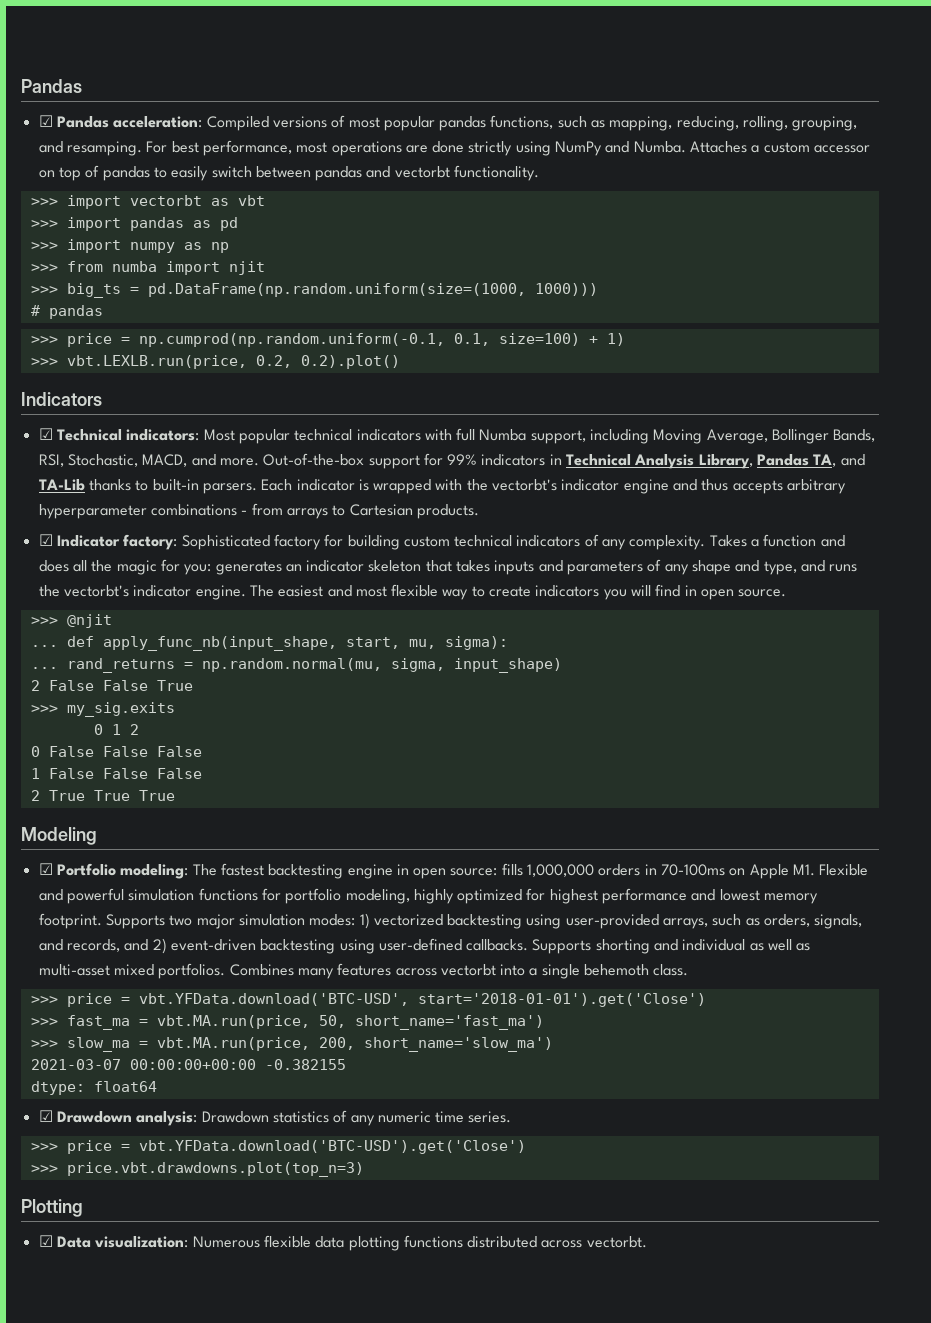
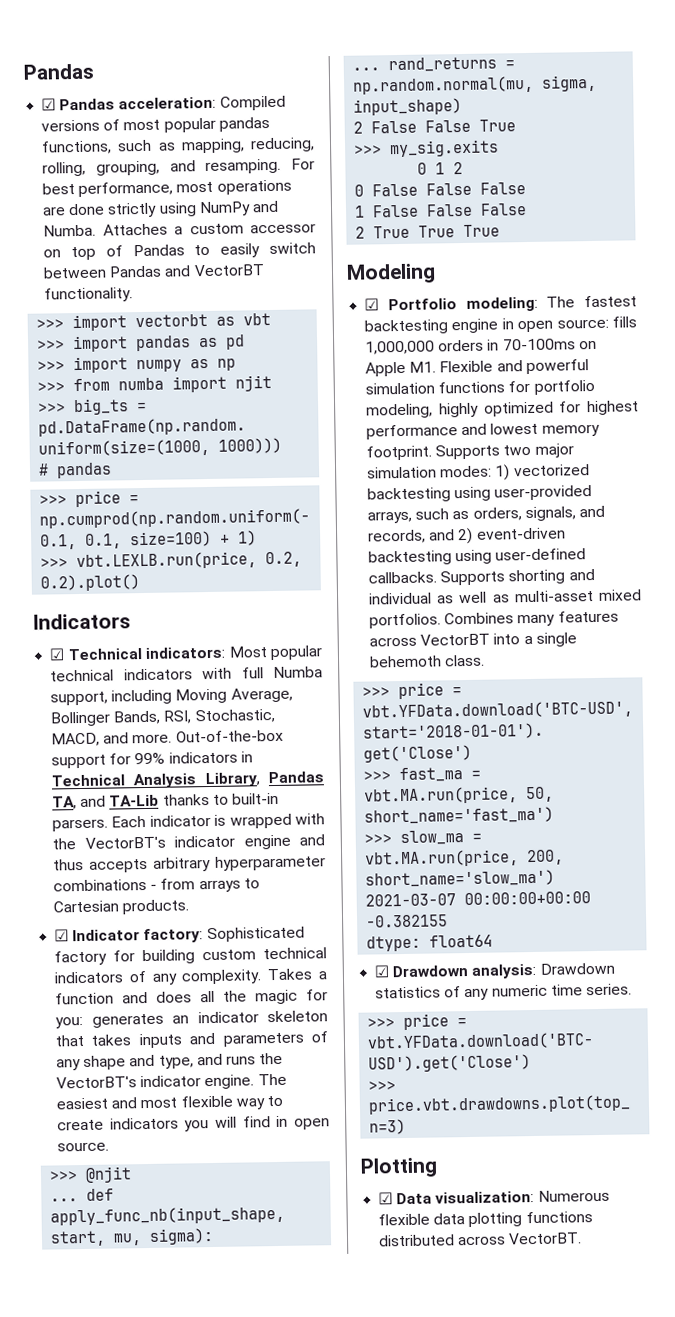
[102,166,150,181] pandas -> [132,244,185,257] Pandas
[315,166,450,181] pandas and vectorbt -> [109,264,265,278] Pandas and VectorBT
[492,479,558,491] vectorbt's -> [84,836,166,849] VectorBT's
[63,585,129,597] vectorbt's -> [56,1076,138,1089] VectorBT's
[440,964,496,976] vectorbt -> [420,633,491,646] VectorBT
[586,1236,647,1248] vectorbt. -> [508,1232,583,1245] VectorBT.

